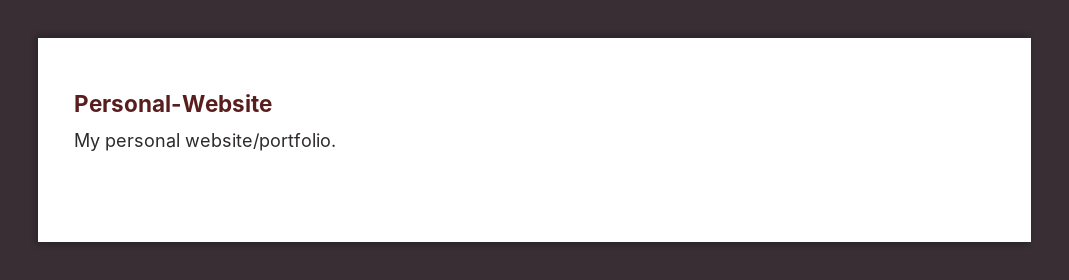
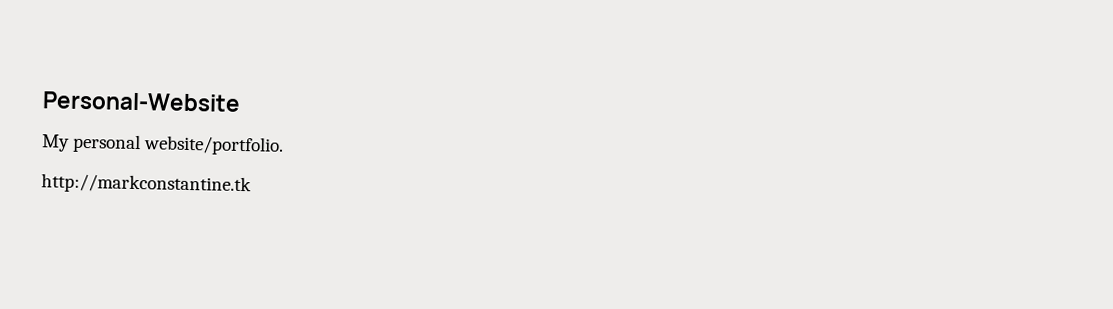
(336, 142) none -> [41,173,252,196] // http://markconstantine.tk

